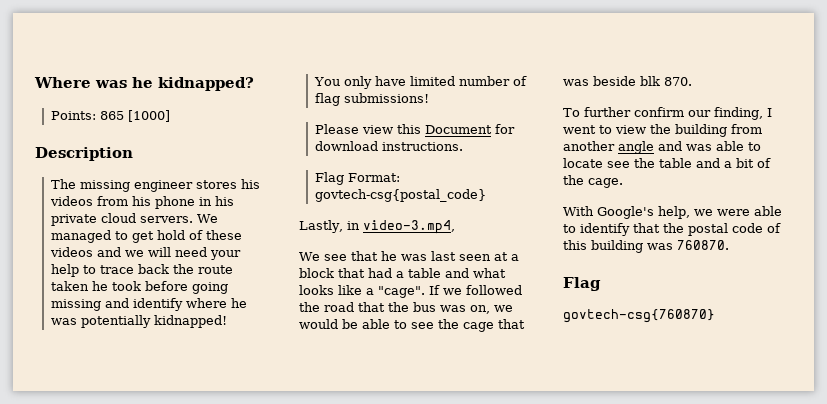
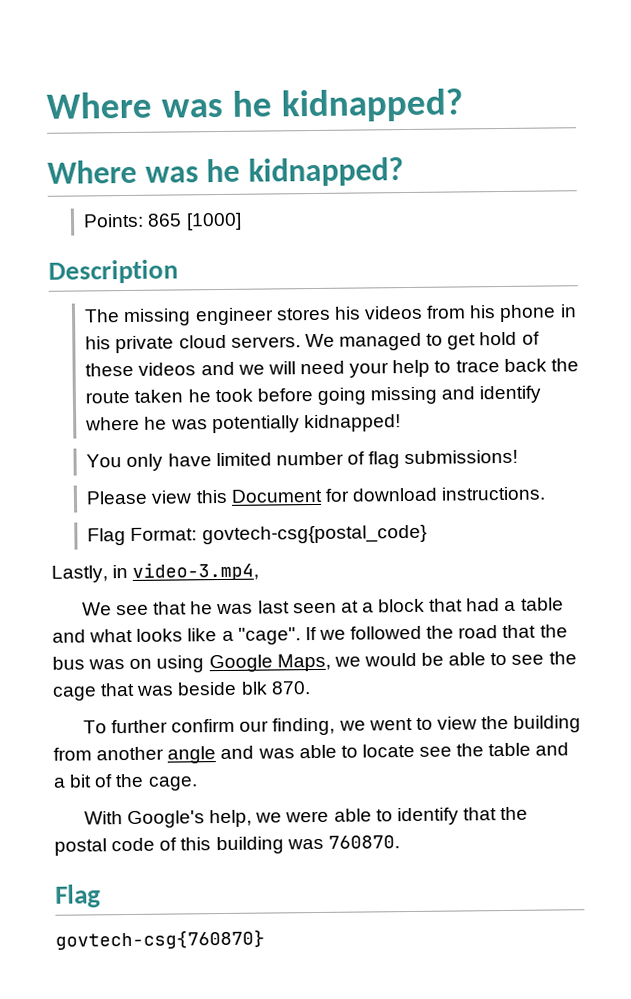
[34,77,254,91] Where was he kidnapped? -> [46,88,463,123] [47,157,404,187] Where was he kidnapped? // Where was he kidnapped?
[470,305,490,314] on, -> [129,653,331,673] on using Google Maps,
[766,108,772,117] I -> [338,720,366,731] we

